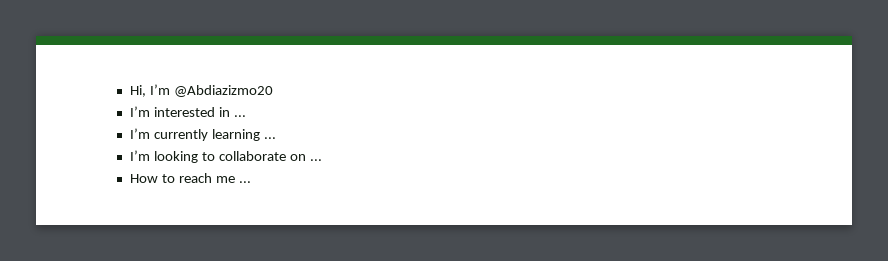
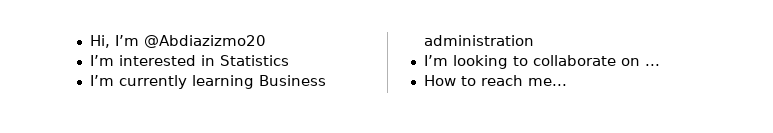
[233,115,246,117] ... -> [219,55,289,66] Statistics
[263,137,276,139] ... -> [258,75,326,86] [423,35,534,46] Business administration
[215,176,251,183] me ... -> [527,78,567,86] me...

